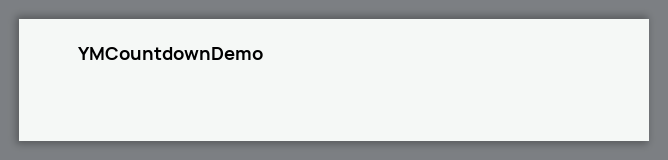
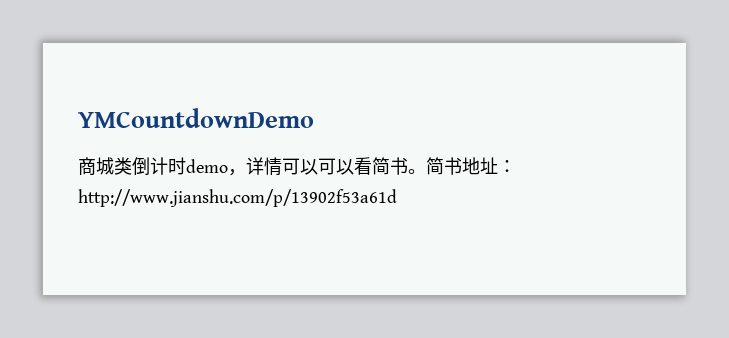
(263, 53) none -> [78,157,516,176] [78,189,397,207] // 商城类倒计时demo，详情可以可以看简书。简书地址：http://www.jianshu.com/p/13902f53a61d

